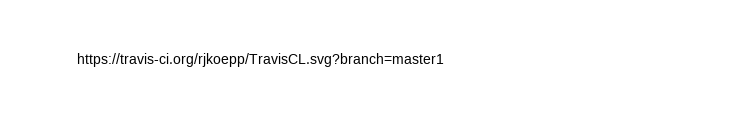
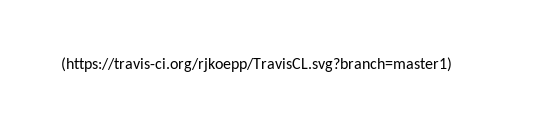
[77,53,444,67] https://travis-ci.org/rjkoepp/TravisCL.svg?branch=master1 -> [61,57,452,72] (https://travis-ci.org/rjkoepp/TravisCL.svg?branch=master1)

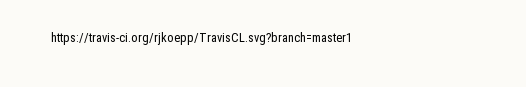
[61,57,452,72] (https://travis-ci.org/rjkoepp/TravisCL.svg?branch=master1) -> [51,32,352,45] https://travis-ci.org/rjkoepp/TravisCL.svg?branch=master1

